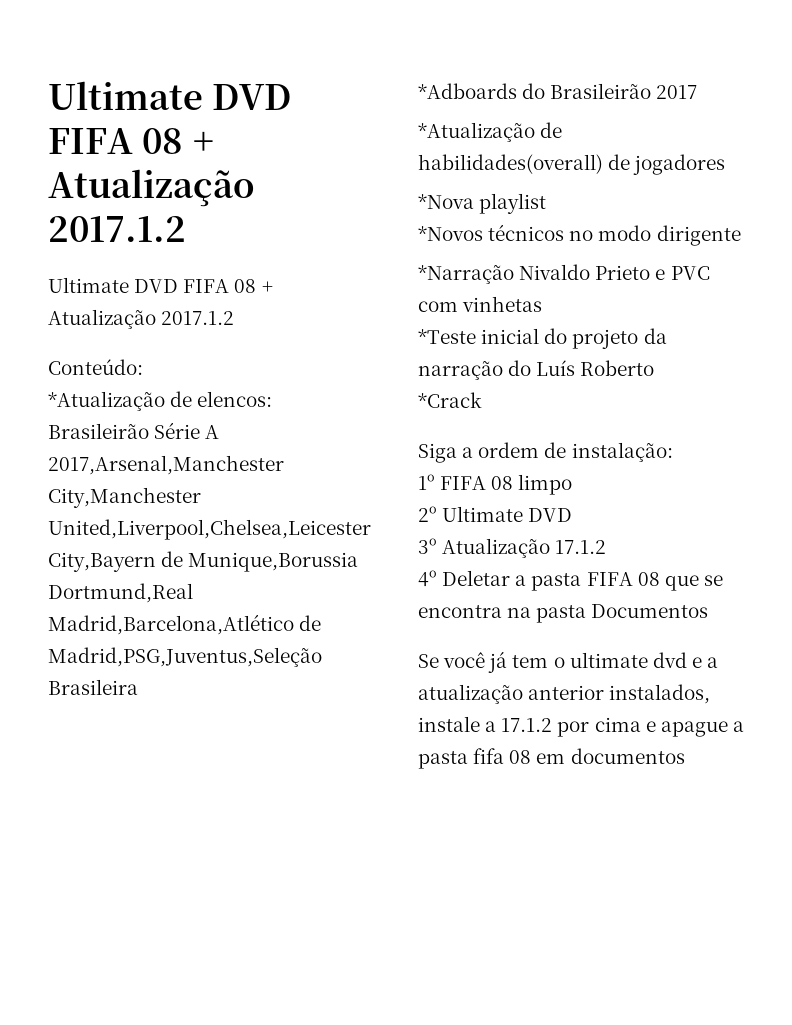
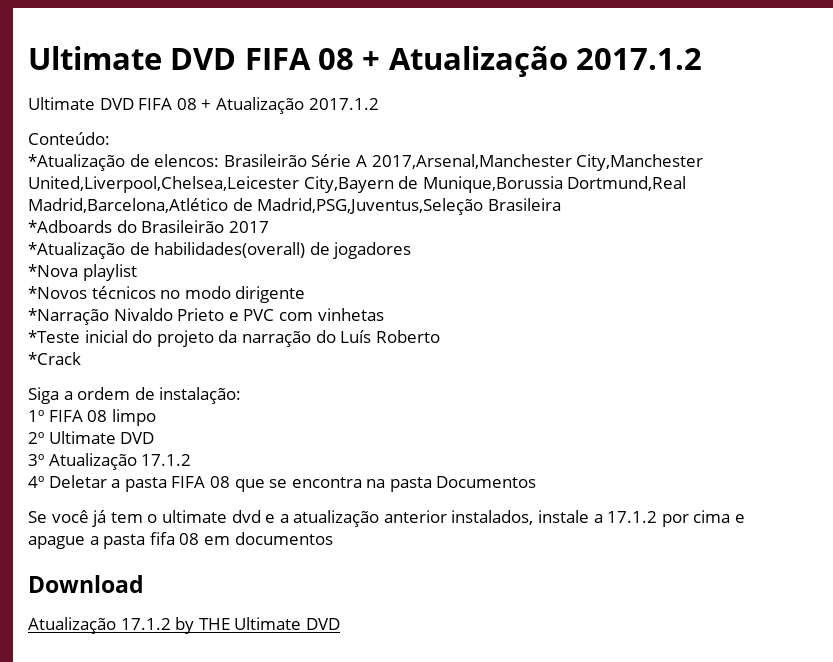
(685, 756) none -> [28,575,144,593] [28,617,340,634] // Download // Atualização 17.1.2 by THE Ultimate DVD

